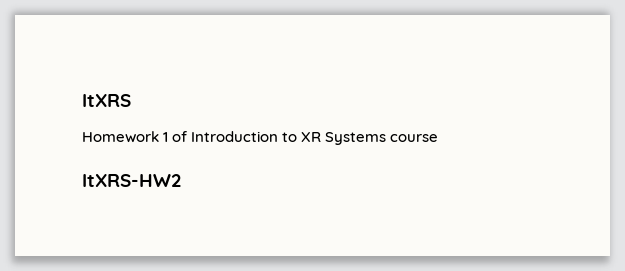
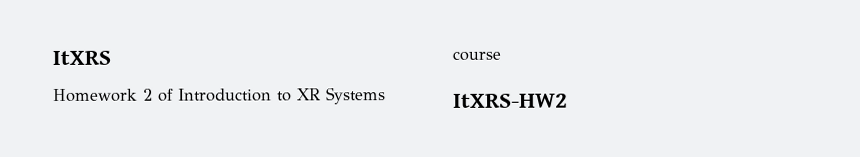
[163,132,169,142] 1 -> [143,88,153,101] 2

